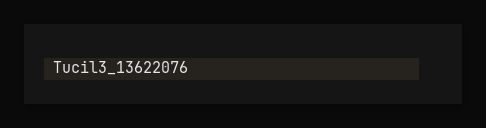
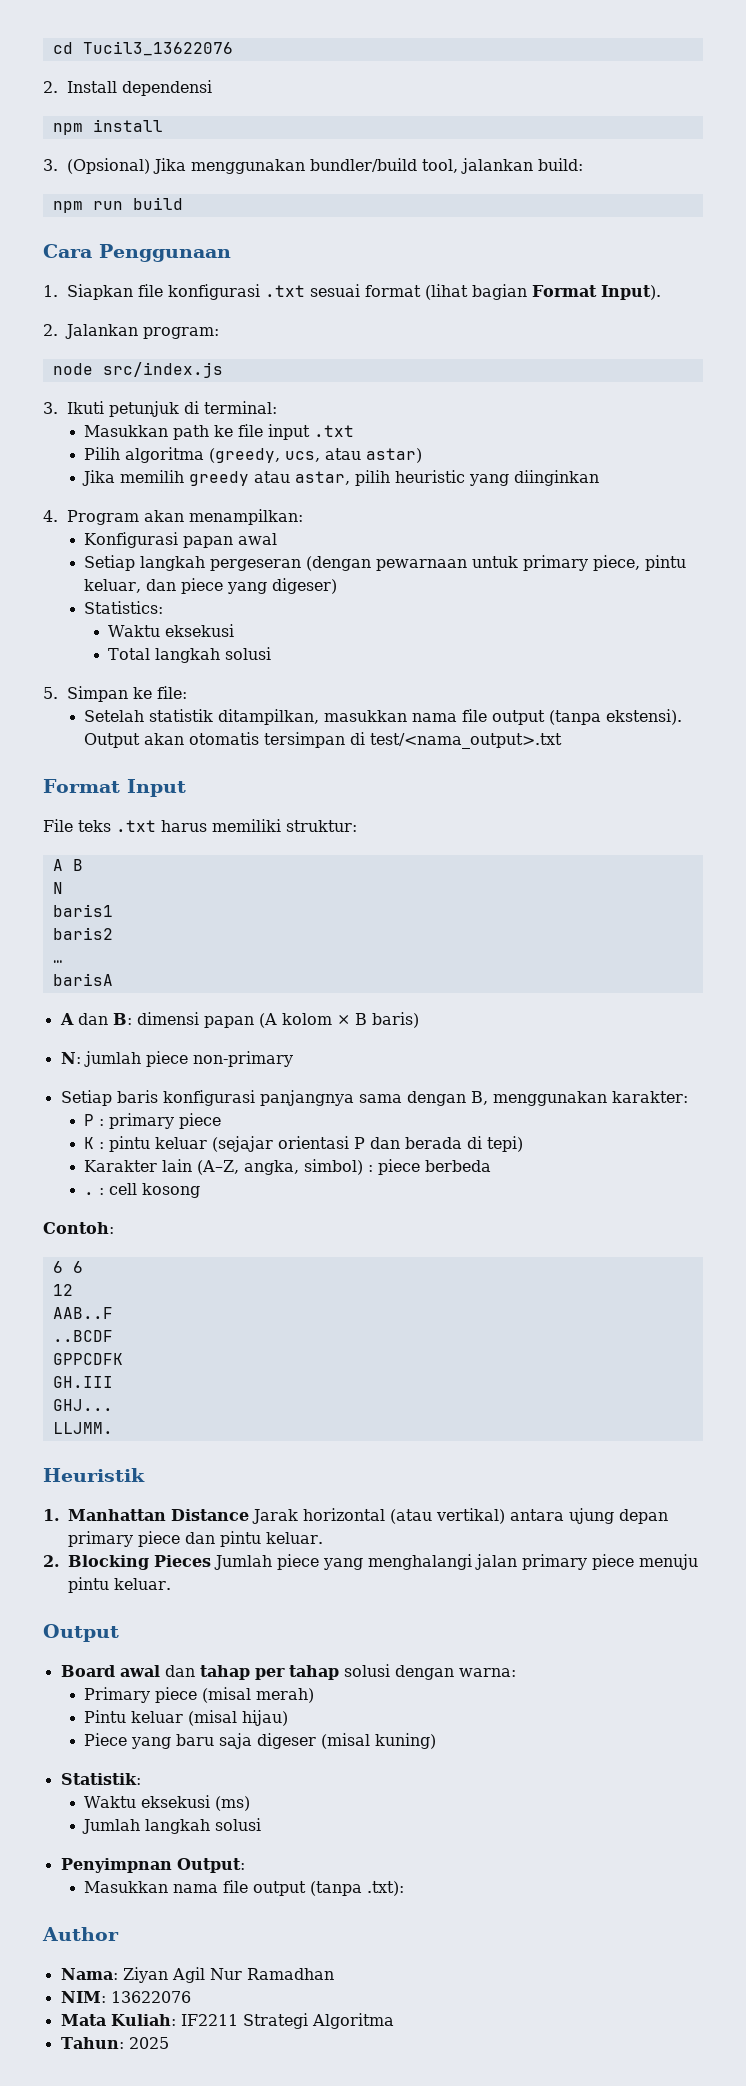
(53, 67) none -> [52,42,73,54] cd
(189, 67) none -> [43,80,212,96] [52,119,163,135] [43,158,583,174] [52,197,183,213] [43,244,231,262] [43,284,661,300] [43,324,219,339] [52,362,223,378] [43,401,277,417] [84,424,355,440] [84,447,423,463] [82,470,600,486] [43,509,303,525] [84,532,278,548] [84,555,687,571] [84,578,338,594] [84,601,164,614] [107,624,234,637] [107,647,271,663] [43,686,187,702] [84,709,683,725] [84,732,563,749] [43,779,186,797] [43,819,357,832] [52,859,83,871] [52,882,63,894] [52,904,113,917] [52,927,113,940] [52,960,63,963] [52,973,113,986] [59,1012,419,1028] [60,1051,293,1067] [60,1090,688,1106] [84,1113,222,1129] [84,1136,524,1152] [84,1159,492,1175] [84,1183,201,1198] [43,1222,114,1234] [52,1261,83,1273] [52,1284,73,1296] [52,1307,113,1319] [52,1330,113,1342] [52,1353,123,1365] [52,1376,113,1388] [52,1399,113,1411] [52,1422,113,1434] [43,1468,145,1482] [43,1508,668,1524] [68,1531,323,1547] [43,1554,698,1570] [68,1577,171,1593] [43,1624,119,1642] [60,1664,516,1680] [84,1687,315,1703] [84,1710,289,1726] [84,1733,437,1749] [60,1773,141,1785] [84,1795,251,1811] [82,1818,262,1834] [60,1858,245,1873] [84,1880,405,1896] [42,1927,119,1941] [60,1967,334,1983] [60,1991,191,2003] [60,2013,394,2029] [60,2037,169,2049] // 2. Install dependensi // npm install // 3. (Opsional) Jika menggunakan bundler/build tool, jalankan build: // npm run build // Cara Penggunaan // 1. Siapkan file konfigurasi .txt sesuai format (lihat bagian Format Input). // 2. Jalankan program: // node src/index.js // 3. Ikuti petunjuk di terminal: // Masukkan path ke file input .txt // Pilih algoritma (greedy, ucs, atau astar) // Jika memilih greedy atau astar, pilih heuristic yang diinginkan // 4. Program akan menampilkan: // Konfigurasi papan awal // Setiap langkah pergeseran (dengan pewarnaan untuk primary piece, pintu keluar, dan piece yang digeser) // Statistics: // Waktu eksekusi // Total langkah solusi // 5. Simpan ke file: // Setelah statistik ditampilkan, masukkan nama file output (tanpa ekstensi). Output akan otomatis tersimpan di test/<nama_output>.txt // Format Input // File teks .txt harus memiliki struktur: // A B // N // baris1 // baris2 // … // barisA // A dan B: dimensi papan (A kolom × B baris) // N: jumlah piece non-primary // Setiap baris konfigurasi panjangnya sama dengan B, menggunakan karakter: // P : primary piece // K : pintu keluar (sejajar orientasi P dan berada di tepi) // Karakter lain (A–Z, angka, simbol) : piece berbeda // . : cell kosong // Contoh: // 6 6 // 12 // AAB..F // ..BCDF // GPPCDFK // GH.III // GHJ... // LLJMM. // Heuristik // 1. Manhattan Distance Jarak horizontal (atau vertikal) antara ujung depan primary piece dan pintu keluar. // 2. Blocking Pieces Jumlah piece yang menghalangi jalan primary piece menuju pintu keluar. // Output // Board awal dan tahap per tahap solusi dengan warna: // Primary piece (misal merah) // Pintu keluar (misal hijau) // Piece yang baru saja digeser (misal kuning) // Statistik: // Waktu eksekusi (ms) // Jumlah langkah solusi // Penyimpnan Output: // Masukkan nama file output (tanpa .txt): // Author // Nama: Ziyan Agil Nur Ramadhan // NIM: 13622076 // Mata Kuliah: IF2211 Strategi Algoritma // Tahun: 2025

